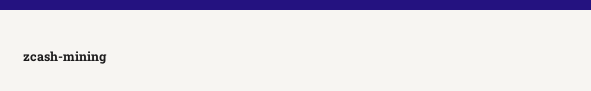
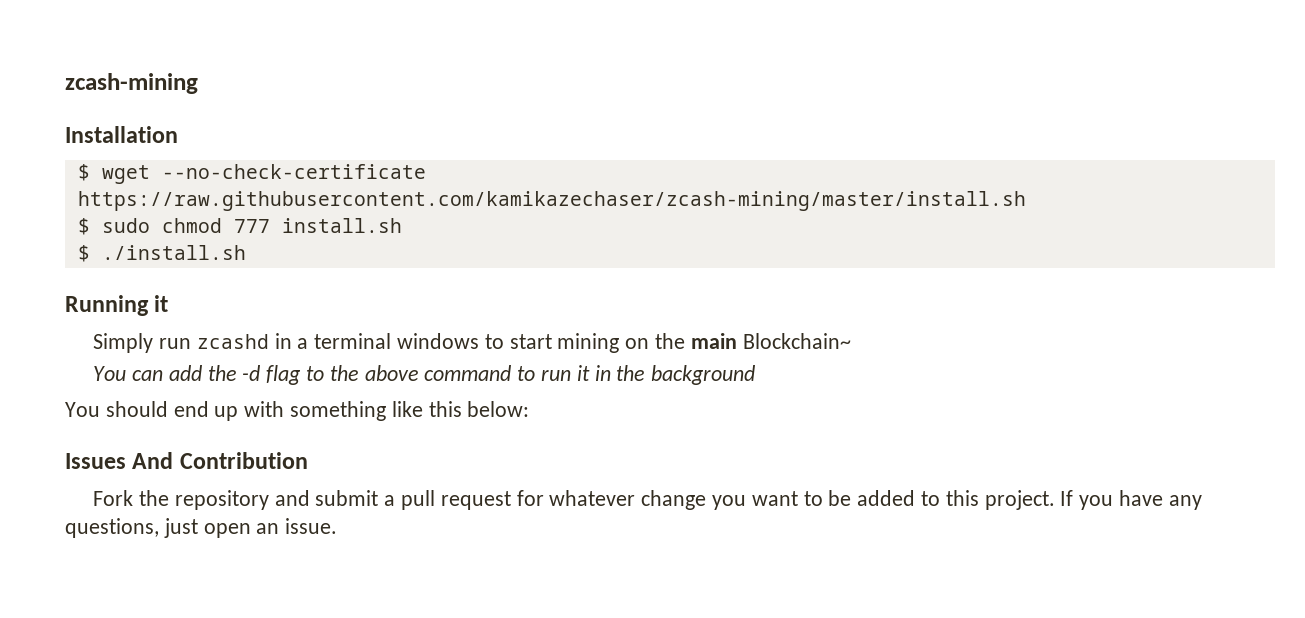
(107, 57) none -> [65,126,178,143] [77,164,426,184] [77,191,1026,211] [77,218,402,235] [77,245,246,262] [65,295,169,316] [93,333,851,353] [93,365,756,385] [65,401,530,421] [65,452,308,469] [93,490,1202,510] [65,518,338,538] // Installation // $ wget --no-check-certificate https://raw.githubusercontent.com/kamikazechaser/zcash-mining/master/install.sh // $ sudo chmod 777 install.sh // $ ./install.sh // Running it // Simply run zcashd in a terminal windows to start mining on the main Blockchain~ // You can add the -d flag to the above command to run it in the background // You should end up with something like this below: // Issues And Contribution // Fork the repository and submit a pull request for whatever change you want to be added to this project. If you have any questions, just open an issue.

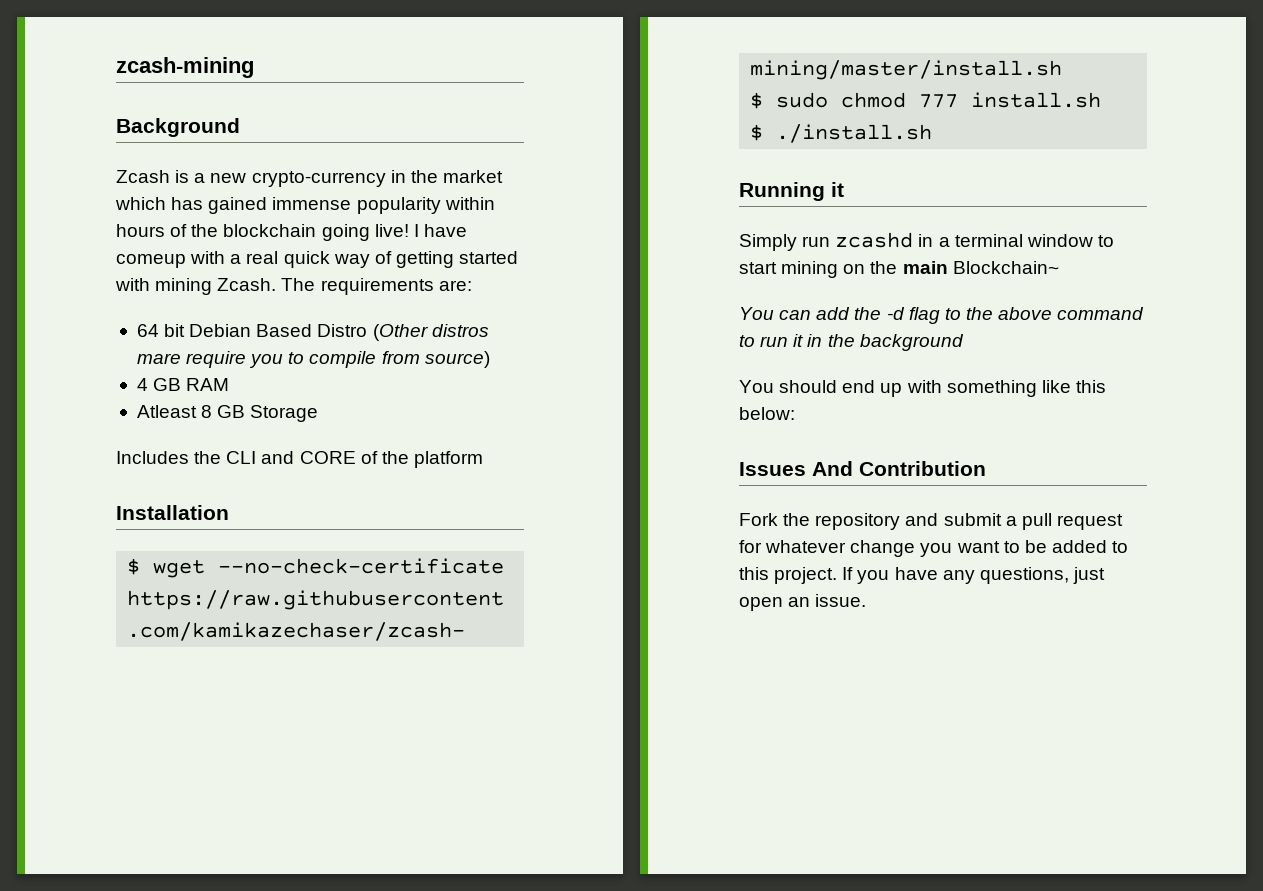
(198, 83) none -> [116,118,240,137] [116,170,503,187] [115,197,495,214] [116,224,467,241] [116,251,519,268] [115,278,472,295] [136,324,489,341] [136,351,490,368] [136,378,230,391] [136,405,319,422] [116,451,483,468] // Background // Zcash is a new crypto-currency in the market which has gained immense popularity within hours of the blockchain going live! I have comeup with a real quick way of getting started with mining Zcash. The requirements are: // 64 bit Debian Based Distro (Other distros mare require you to compile from source) // 4 GB RAM // Atleast 8 GB Storage // Includes the CLI and CORE of the platform
[396,333,479,349] windows -> [1026,234,1093,247] window

